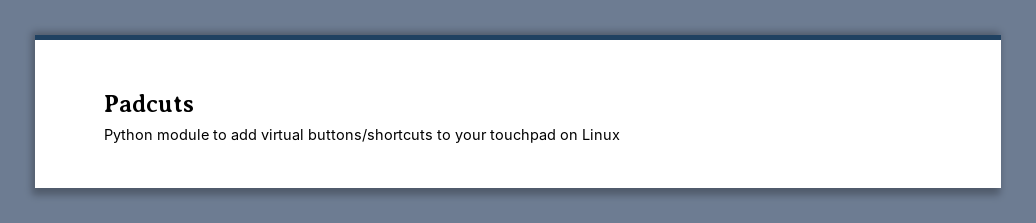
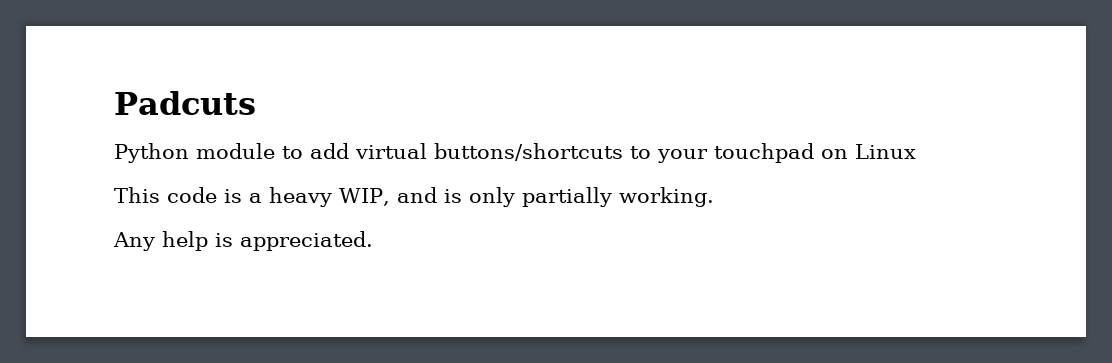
(620, 134) none -> [114,187,714,207] [113,231,373,251] // This code is a heavy WIP, and is only partially working. // Any help is appreciated.

